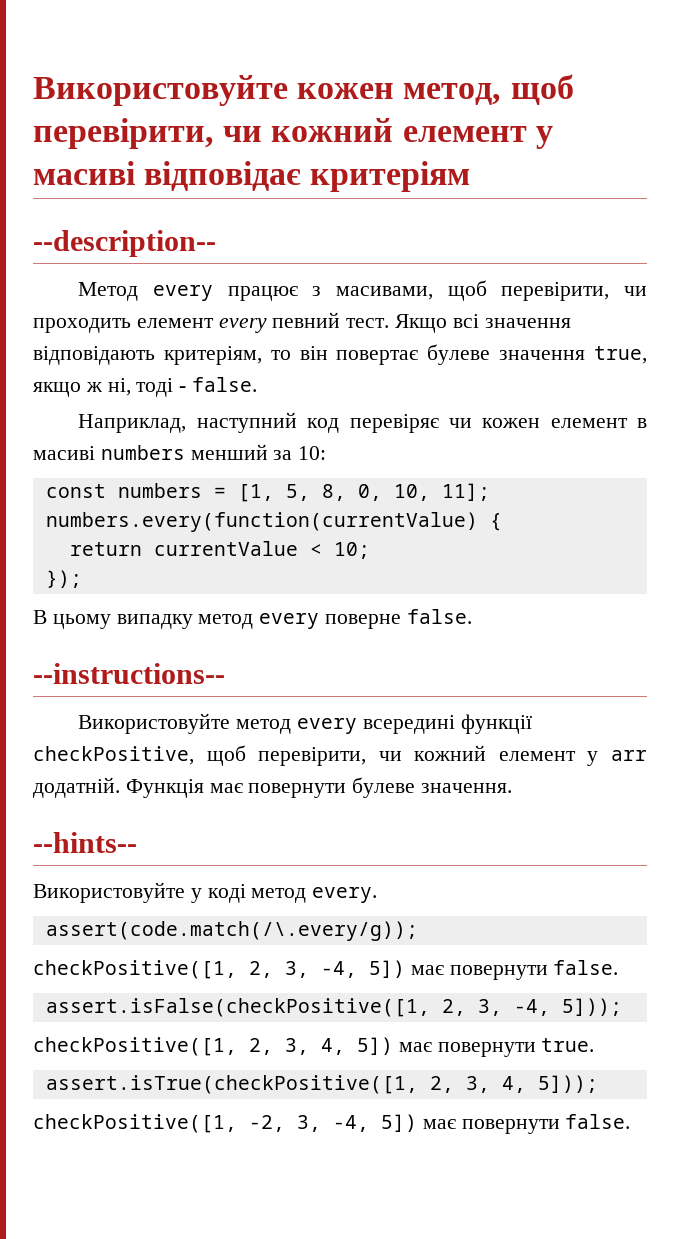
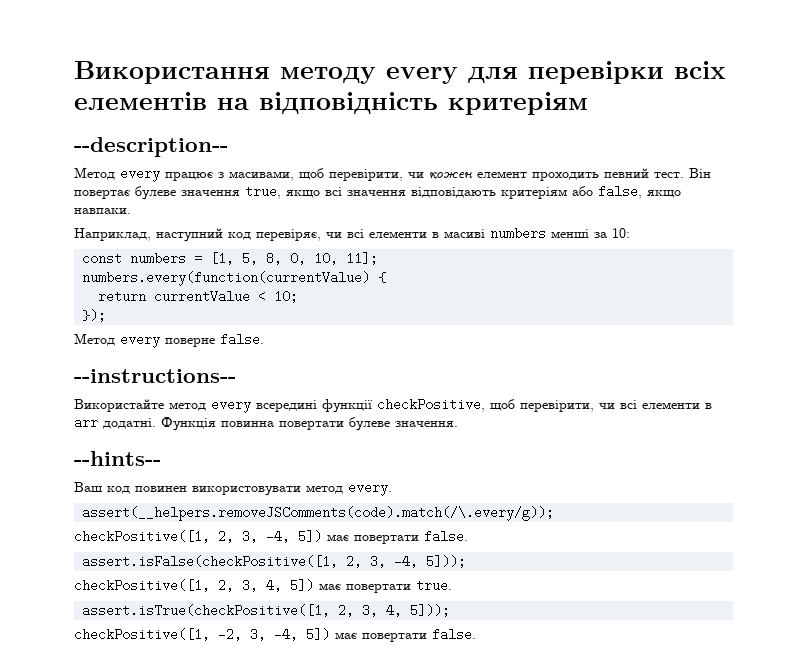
[33,74,574,106] [33,118,553,149] [33,161,302,191] Використовуйте кожен метод, щоб перевірити, чи кожний елемент у масиві відповідає -> [74,61,726,84] [74,92,438,114] Використання методу every для перевірки всіх елементів на відповідність
[33,312,571,333] [33,346,328,365] проходить елемент every певний тест. Якщо всі значення відповідають критеріям, то він -> [429,168,711,181] кожен елемент проходить певний тест. Він
[85,377,258,397] ж ні, тоді - false. -> [325,185,681,199] [74,208,131,214] всі значення відповідають критеріям або false, якщо навпаки.
[349,414,628,433] перевіряє чи кожен елемент -> [256,229,427,241] перевіряє, чи всі елементи
[190,444,268,460] менший -> [551,229,589,238] менші
[33,610,254,629] В цьому випадку метод -> [74,333,115,346] Метод
[78,713,231,734] Використовуйте -> [74,399,164,412] Використайте
[414,745,647,766] [33,777,347,798] кожний елемент у arr додатній. Функція має повернути -> [620,400,712,409] [74,416,344,431] всі елементи в arr додатні. Функція повинна повертати
[33,882,246,903] Використовуйте у коді -> [74,482,301,496] Ваш код повинен використовувати
[45,921,418,941] assert(code.match(/\.every/g)); -> [82,506,555,521] assert(__helpers.removeJSComments(code).match(/\.every/g));
[449,965,548,980] повернути -> [354,535,419,544] повертати
[437,1042,536,1057] повернути -> [346,584,411,593] повертати
[461,1119,560,1134] повернути -> [362,633,427,642] повертати

